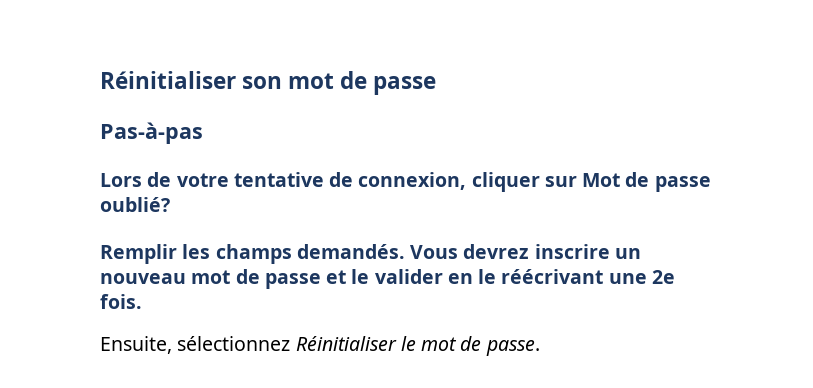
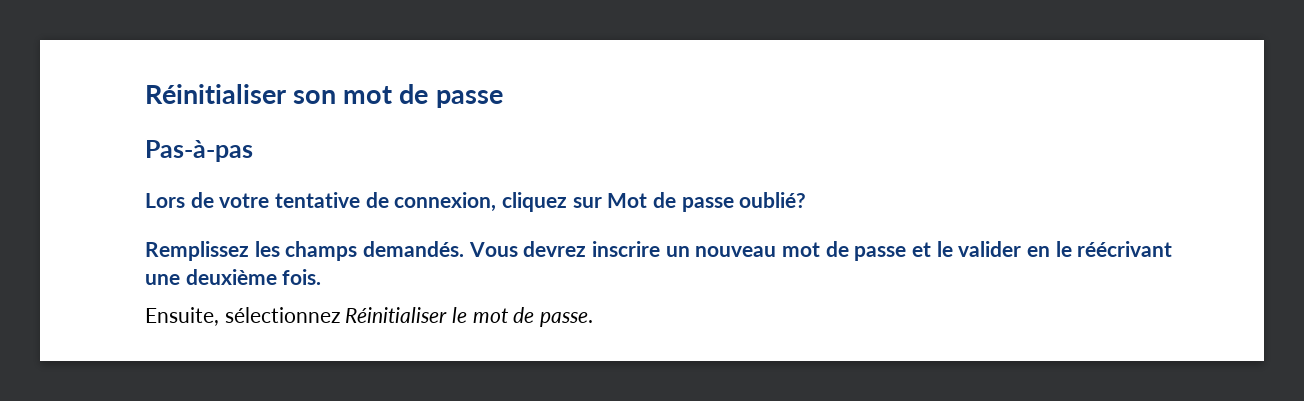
[471,172,540,192] cliquer -> [502,192,568,212] cliquez
[100,244,177,264] Remplir -> [145,241,249,261] Remplissez
[651,270,675,284] 2e -> [185,269,277,285] deuxième

